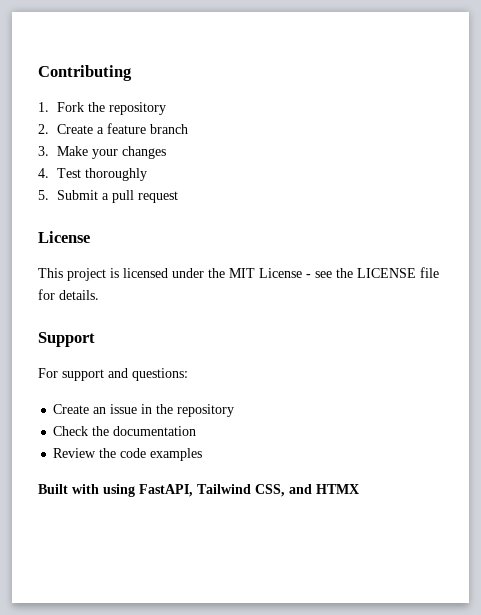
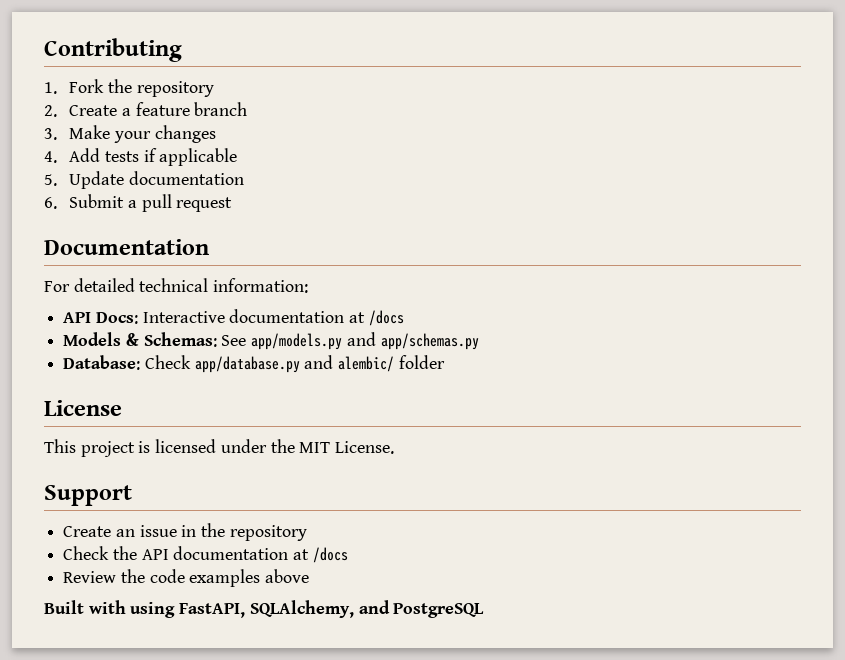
[57,168,148,181] [38,190,179,203] Test thoroughly // 5. Submit a pull request -> [69,148,238,166] [44,171,244,189] [44,194,233,212] [44,239,209,255] [44,278,309,293] [63,309,404,326] [63,332,479,350] [63,355,445,373] Add tests if applicable // 5. Update documentation // 6. Submit a pull request // Documentation // For detailed technical information: // API Docs: Interactive documentation at /docs // Models & Schemas: See app/models.py and app/schemas.py // Database: Check app/database.py and alembic/ folder
[259,267,439,278] [38,289,99,300] [38,332,95,347] [38,368,188,381] License - see the LICENSE file for details. // Support // For support and questions: -> [335,441,395,454] [44,485,132,506] License. // Support
[113,426,197,436] documentation -> [141,546,348,563] API documentation at /docs
(203, 454) none -> [265,569,310,583] above
[197,484,359,497] Tailwind CSS, and HTMX -> [249,600,485,618] SQLAlchemy, and PostgreSQL

